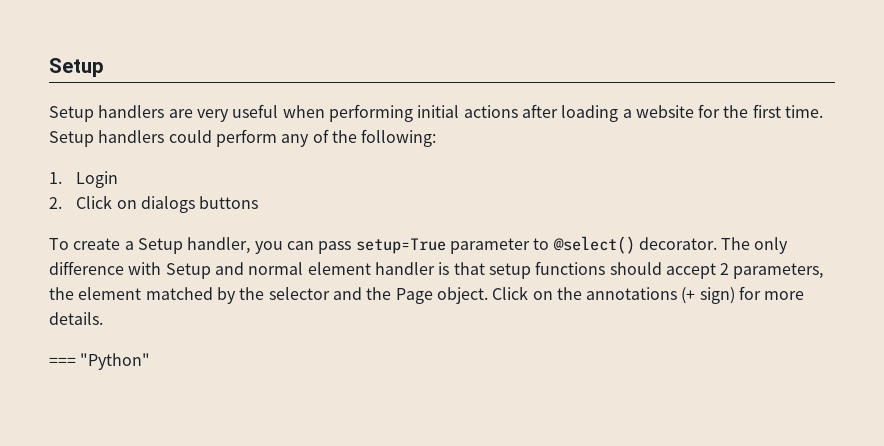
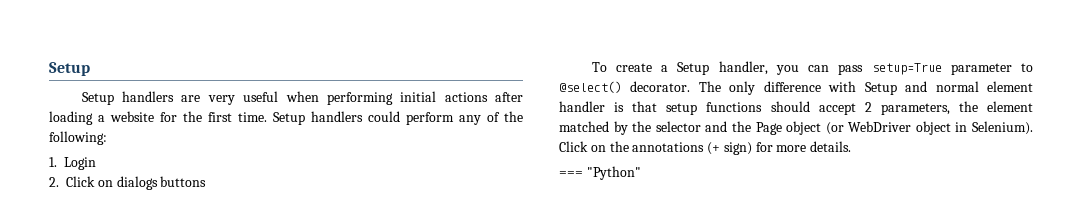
[436,287,488,304] object. -> [786,121,1033,135] object (or WebDriver object in Selenium).

